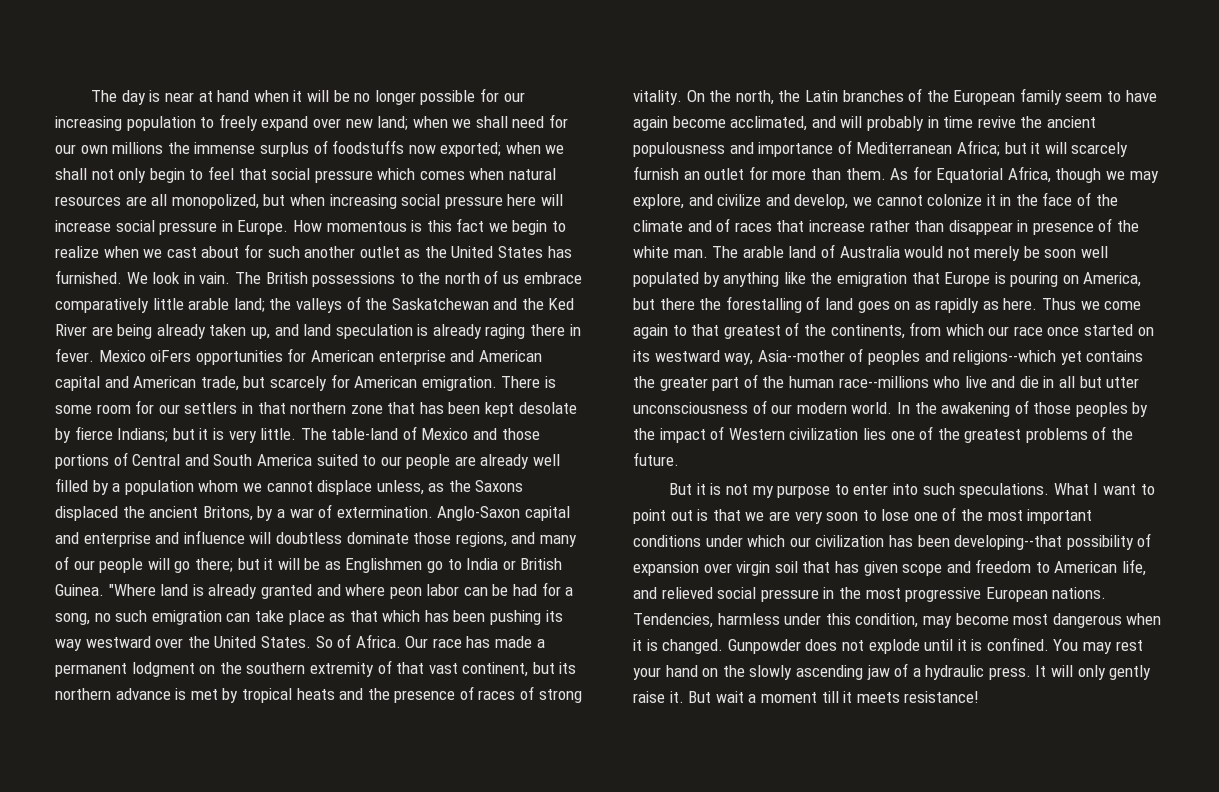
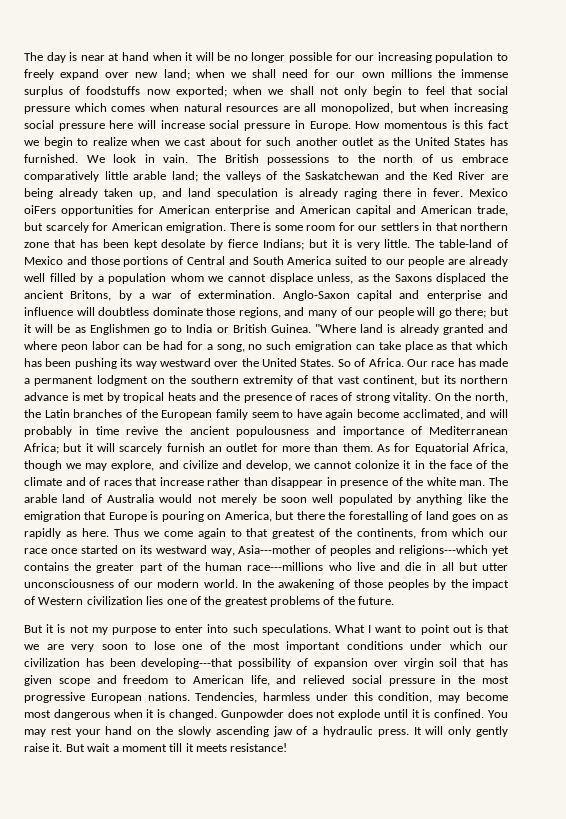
[757,350,845,362] Asia--mother -> [238,545,312,554] Asia---mother
[953,350,1057,365] religions--which -> [399,545,489,556] religions---which
[838,376,929,388] race--millions -> [247,562,324,571] race---millions
[954,535,1063,550] developing--that -> [141,658,234,669] developing---that

